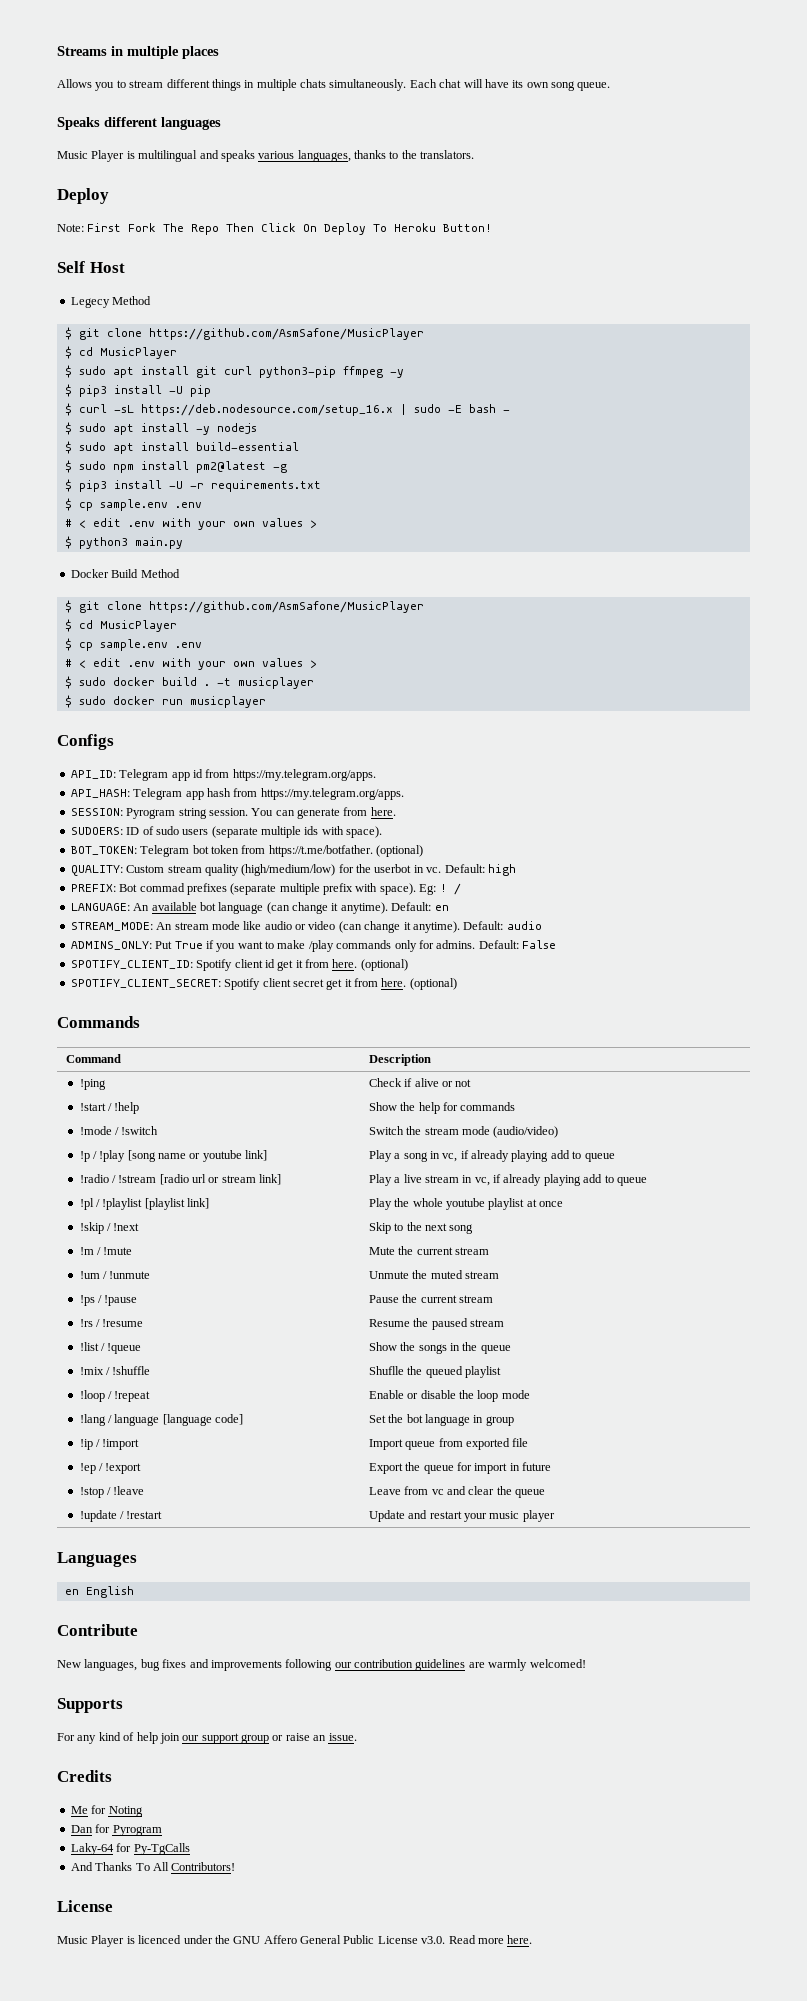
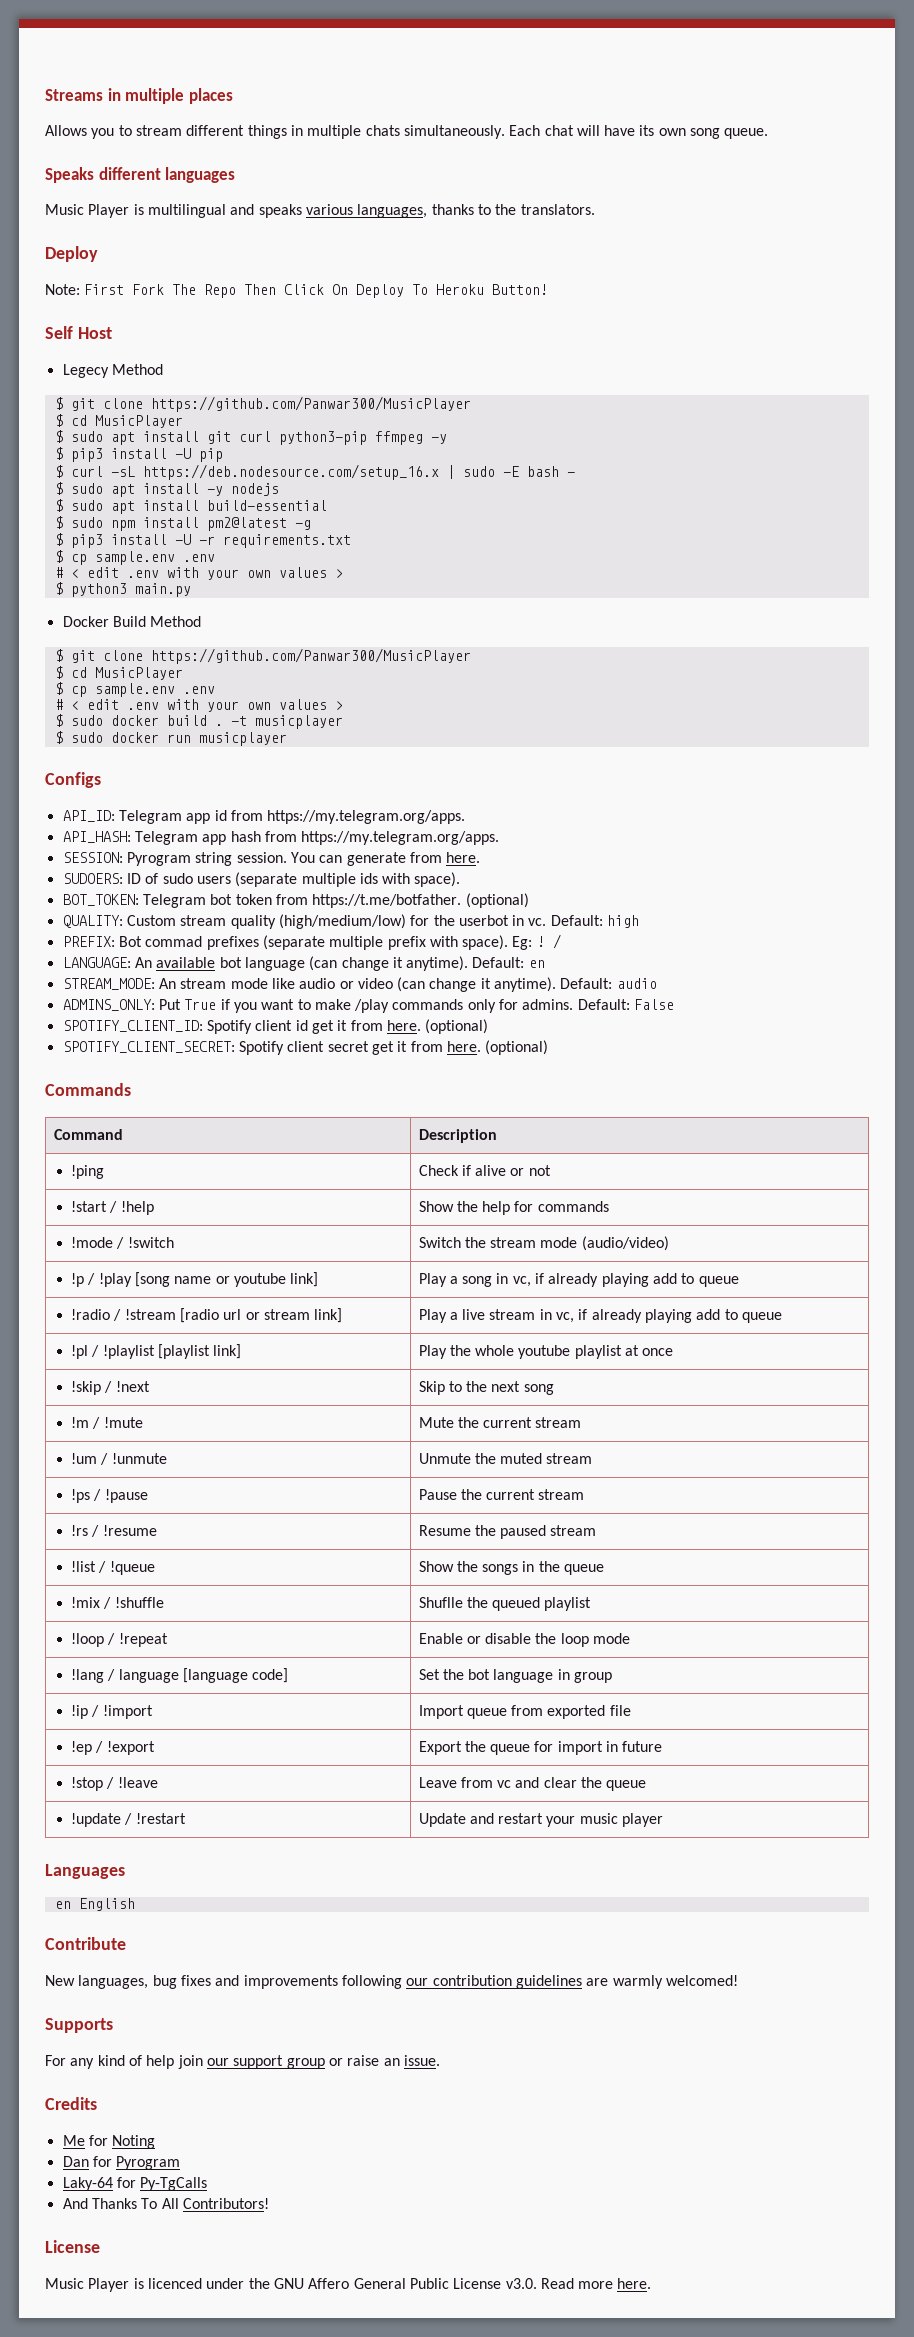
[148,328,424,340] https://github.com/AsmSafone/MusicPlayer -> [150,396,471,412] https://github.com/Panwar300/MusicPlayer
[148,601,424,613] https://github.com/AsmSafone/MusicPlayer -> [150,648,471,664] https://github.com/Panwar300/MusicPlayer

